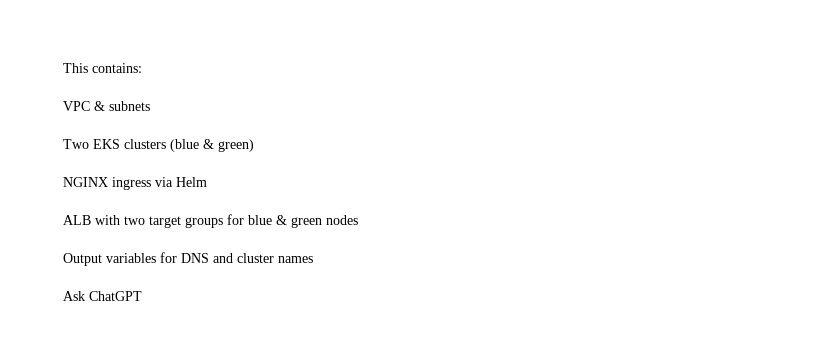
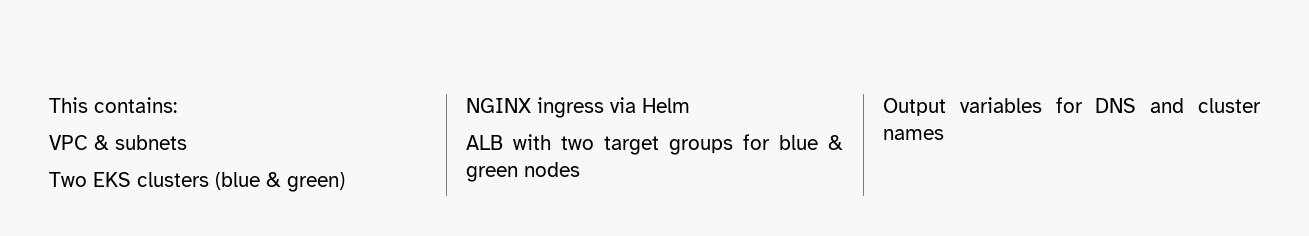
[63,291,142,301] // Ask ChatGPT -> (944, 134) none

